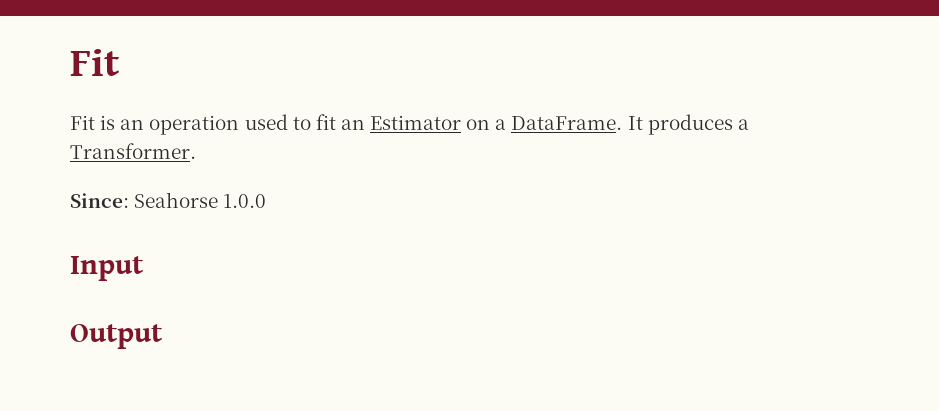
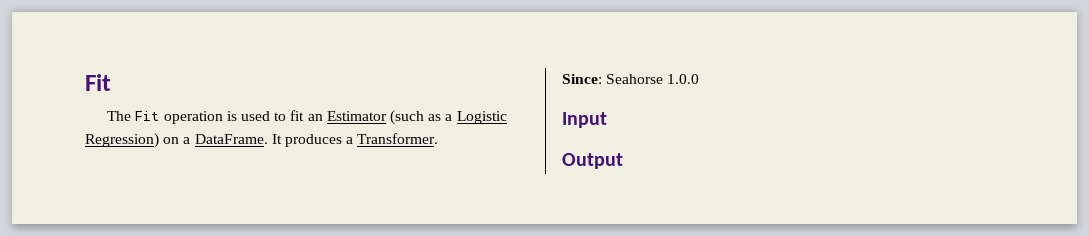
[70,115,240,135] Fit is an operation -> [107,111,237,124] The Fit operation is
(462, 122) none -> [389,110,507,125] [85,133,159,148] (such as a Logistic Regression)

